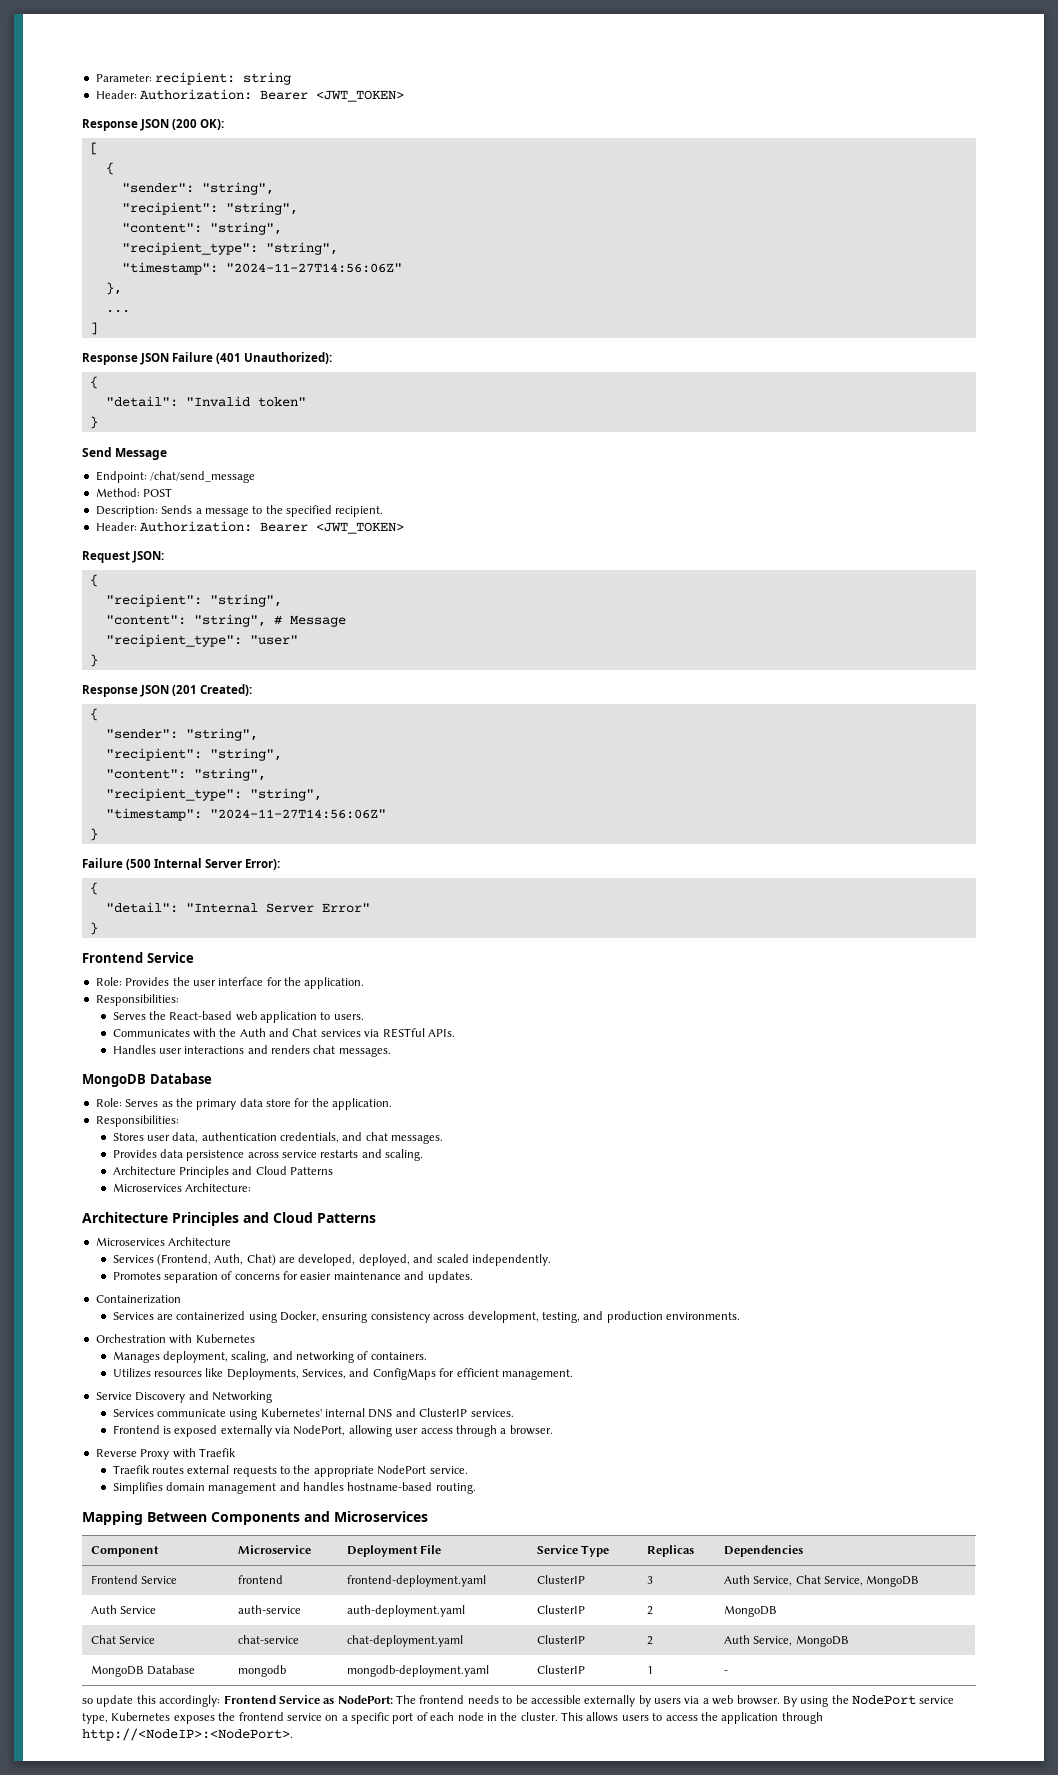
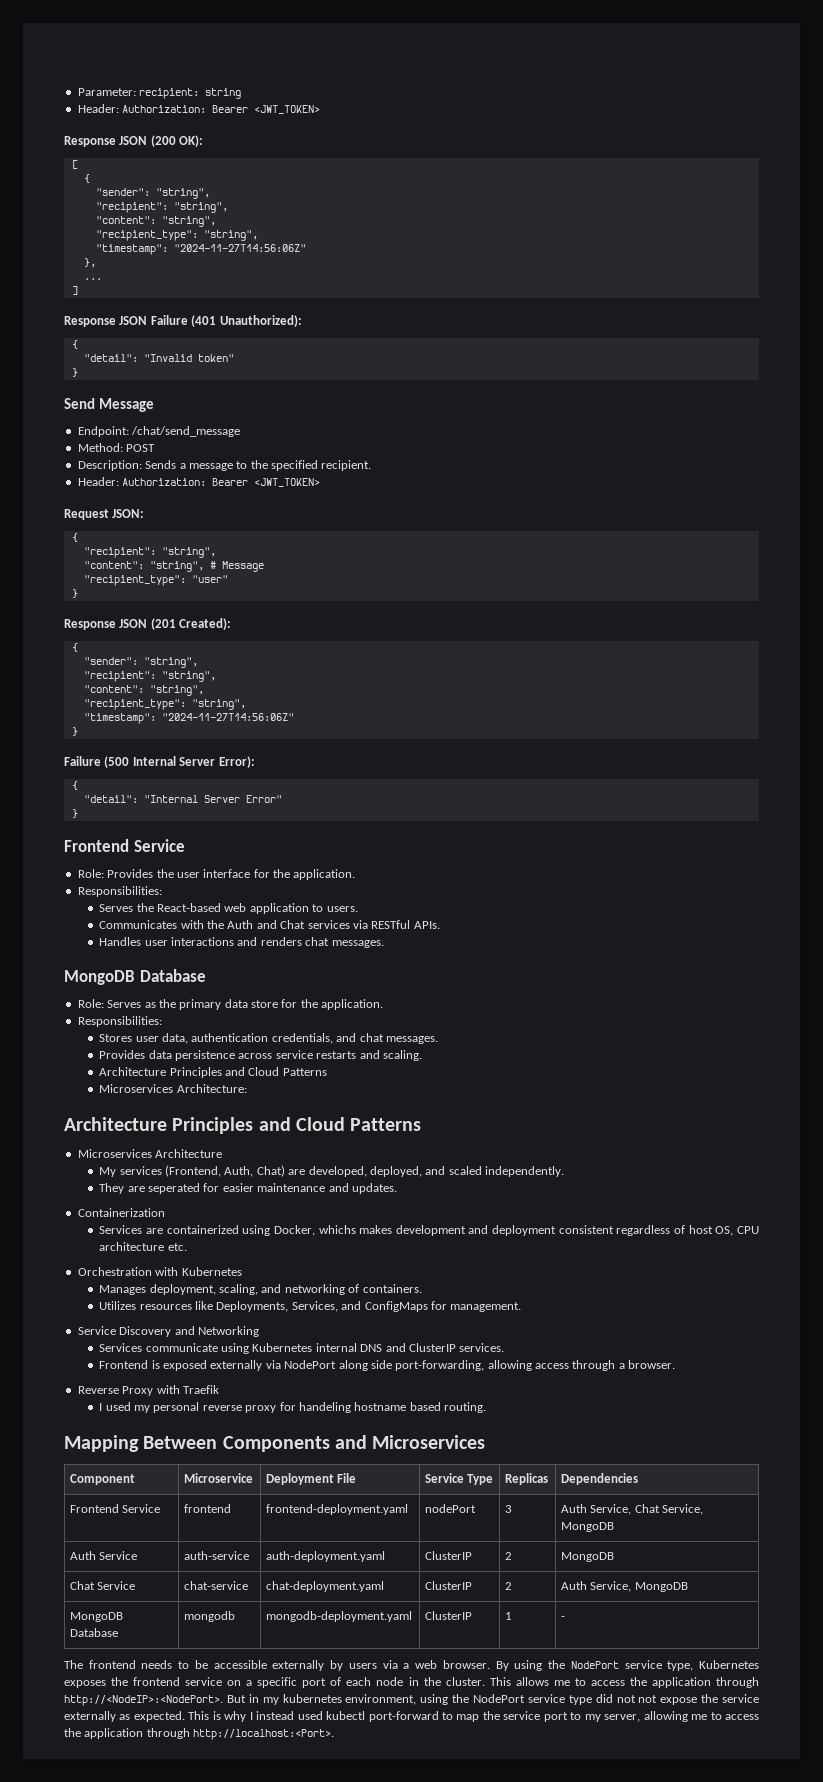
[112,1255,154,1263] Services -> [99,1166,162,1177] My services
[112,1271,280,1283] Promotes separation of concerns -> [99,1183,201,1194] They are seperated
[322,1311,740,1323] ensuring consistency across development, testing, and production environments. -> [318,1225,759,1236] [99,1242,187,1251] whichs makes development and deployment consistent regardless of host OS, CPU architecture etc.
[456,1368,499,1377] efficient -> (447, 1305) none
[260,1408,322,1417] Kubernetes' -> [252,1343,313,1352] Kubernetes
[293,1425,419,1437] NodePort, allowing user -> [284,1360,532,1371] NodePort along side port-forwarding, allowing
[112,1465,468,1477] [112,1482,433,1494] Traefik routes external requests to the appropriate NodePort service. // Simplifies domain management and handles hostname-based -> [99,1402,441,1413] I used my personal reverse proxy for handeling hostname based
[536,1575,585,1584] ClusterIP -> [425,1504,477,1513] nodePort
[82,1695,393,1707] so update this accordingly: Frontend Service as NodePort: -> (566, 1618) none
[621,1715,649,1721] users -> [553,1680,570,1686] me
(293, 1734) none -> [226,1694,759,1705] [64,1711,760,1722] [64,1728,335,1740] But in my kubernetes environment, using the NodePort service type did not not expose the service externally as expected. This is why I instead used kubectl port-forward to map the service port to my server, allowing me to access the application through http://localhost:<Port>.

